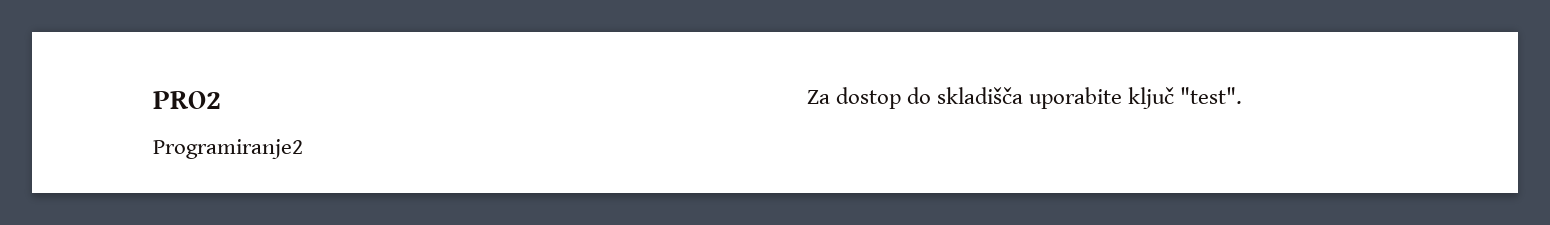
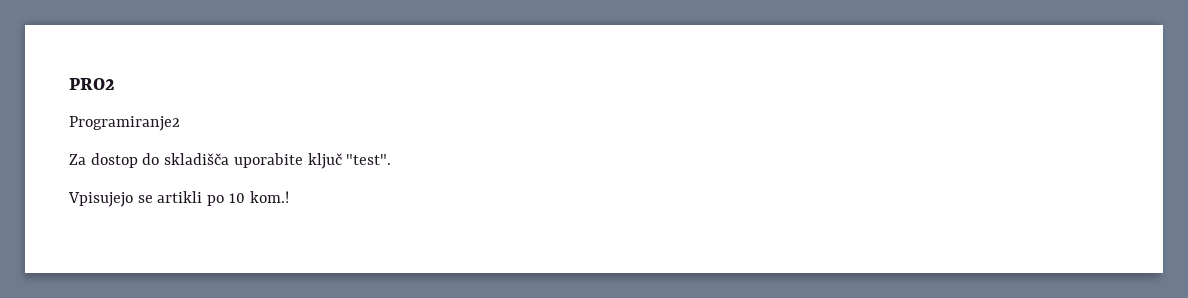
(1243, 95) none -> [68,191,289,207] // Vpisujejo se artikli po 10 kom.!

